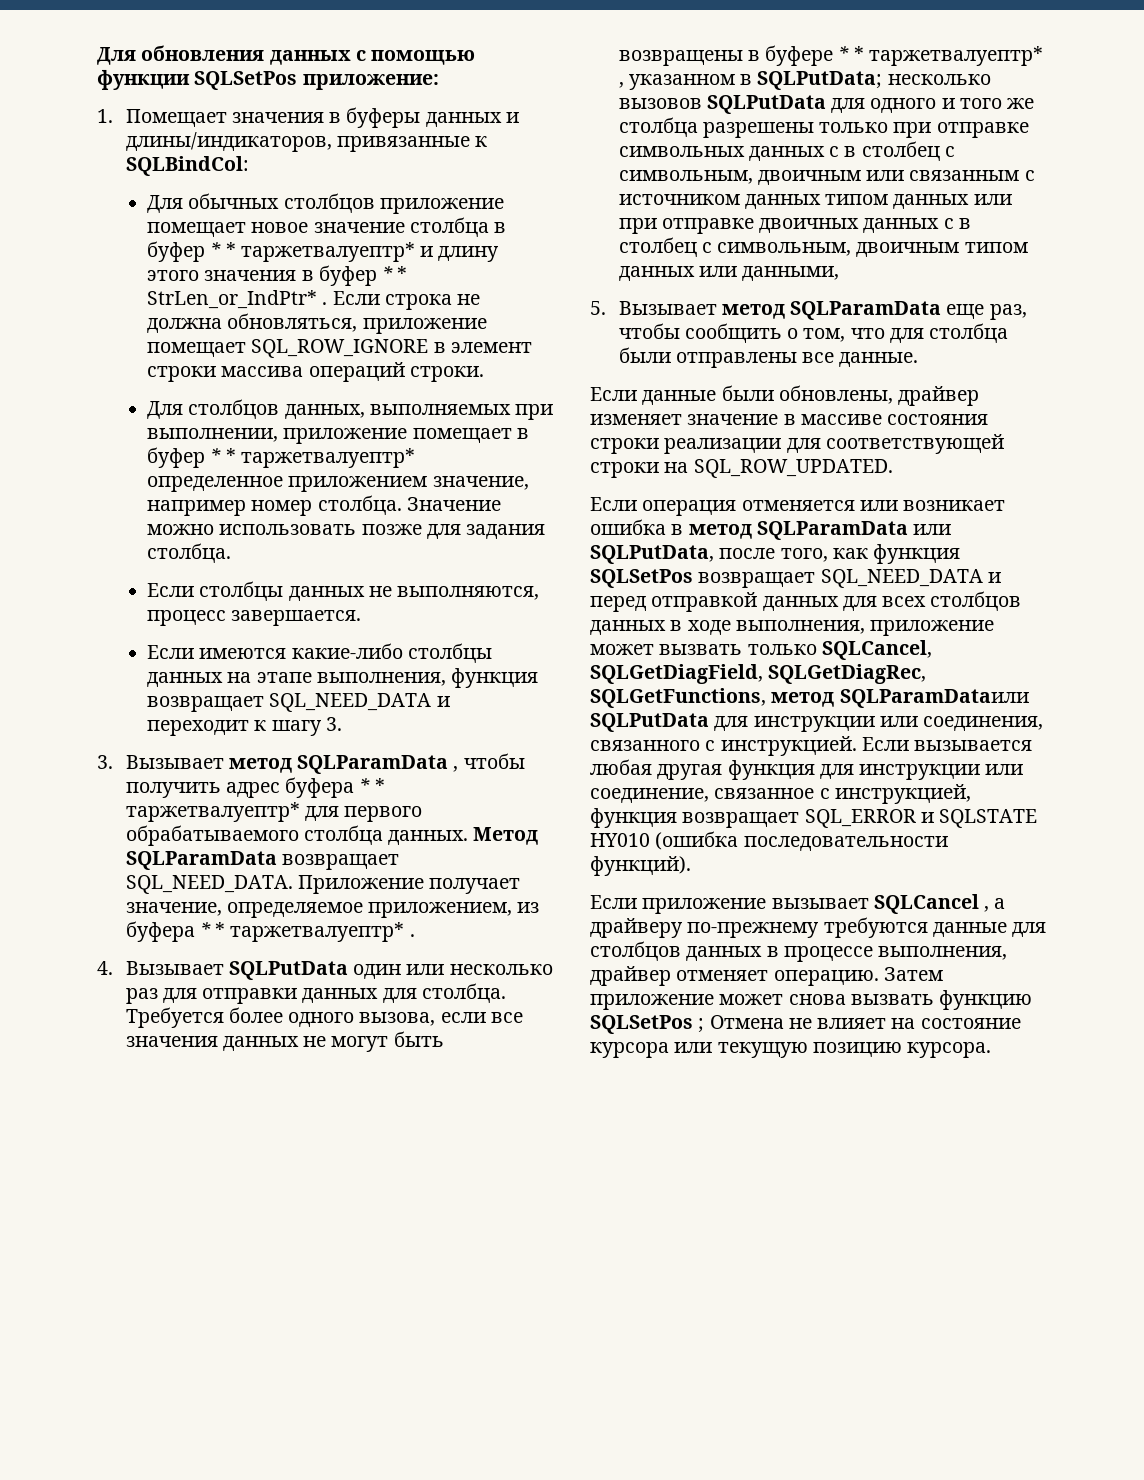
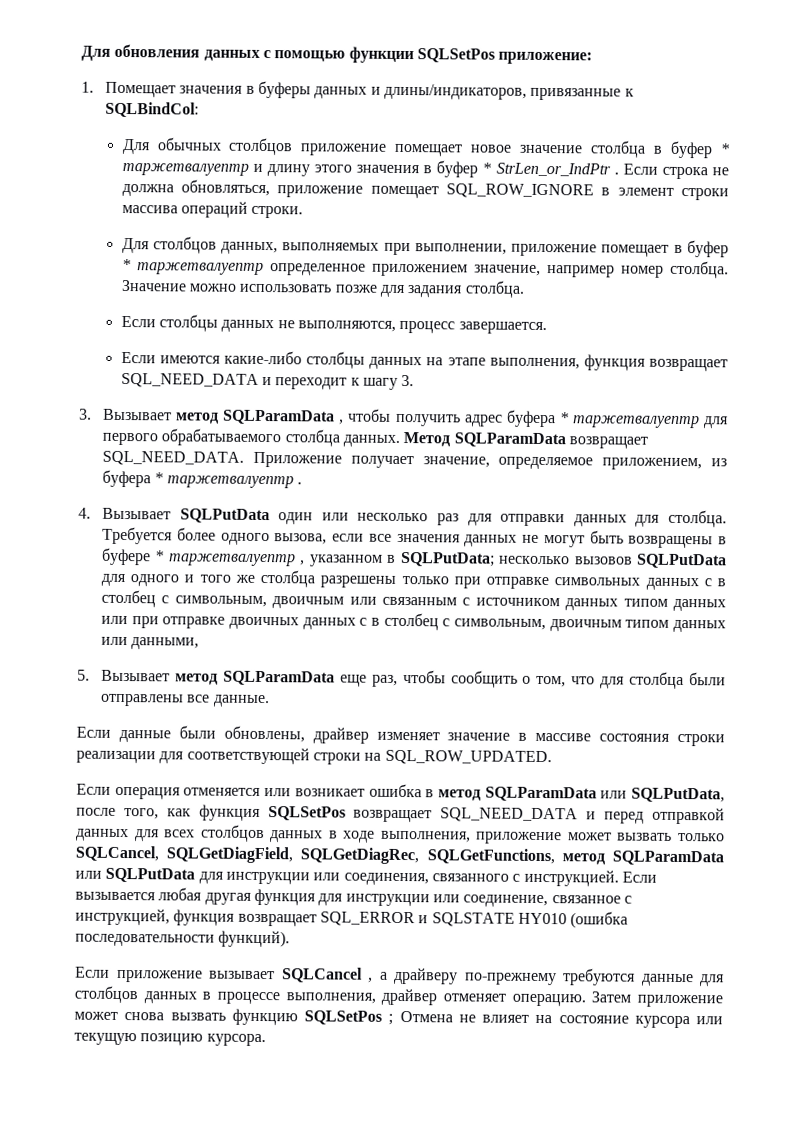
[225,242,415,262] * таржетвалуептр* -> [121,162,249,176] таржетвалуептр
[397,266,408,281] [146,290,317,309] * StrLen_or_IndPtr* -> [495,162,611,177] StrLen_or_IndPtr
[225,448,415,468] * таржетвалуептр* -> [136,262,264,275] таржетвалуептр
[374,778,385,793] [125,802,300,822] * таржетвалуептр* -> [571,415,700,429] таржетвалуептр
[215,922,405,942] * таржетвалуептр* -> [166,475,294,489] таржетвалуептр
[853,46,1043,66] * таржетвалуептр* -> [167,553,296,567] таржетвалуептр
[839,689,1029,708] SQLParamDataили -> [612,850,724,866] [75,870,102,879] SQLParamData или

